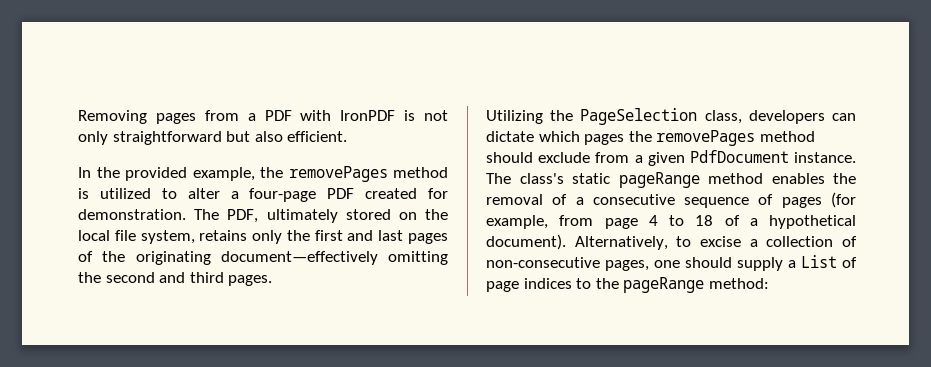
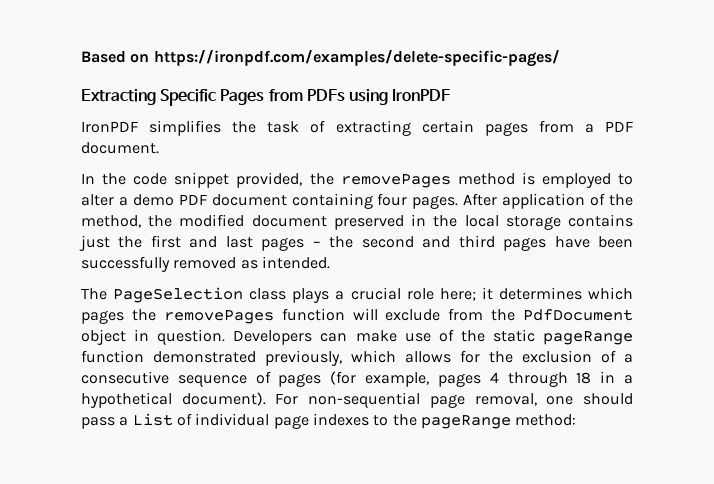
[78,110,448,124] [78,131,348,145] Removing pages from a PDF with IronPDF is not only straightforward but also efficient. -> [81,50,560,67] [81,89,451,106] [81,120,634,136] [81,142,159,154] Based on https://ironpdf.com/examples/delete-specific-pages/ // Extracting Specific Pages from PDFs using IronPDF // IronPDF simplifies the task of extracting certain pages from a PDF document.
[125,167,255,181] provided example, -> [133,172,303,188] code snippet provided,
[99,188,151,199] utilized -> [541,173,611,188] employed
[249,188,448,202] [78,209,449,223] [78,230,283,244] four-page PDF created for demonstration. The PDF, ultimately stored on the local file system, retains only -> [132,193,634,209] [81,214,633,230] [79,235,110,251] demo PDF document containing four pages. After application of the method, the modified document preserved in the local storage contains just
[78,251,448,265] [78,272,273,286] [486,108,856,125] [486,130,815,146] [486,150,856,166] [486,172,856,188] [486,194,543,205] of the originating document—effectively omitting the second and third pages. // Utilizing the PageSelection class, developers can dictate which pages the removePages method should exclude from a given PdfDocument instance. The class's static pageRange method enables the removal -> [312,235,633,251] [81,256,330,272] [81,287,634,303] [81,308,633,324] [81,329,634,345] [81,350,592,366] – the second and third pages have been successfully removed as intended. // The PageSelection class plays a crucial role here; it determines which pages the removePages function will exclude from the PdfDocument object in question. Developers can make use of the static pageRange function demonstrated previously, which allows for the exclusion
[559,215,856,229] [486,234,857,250] [486,257,649,271] from page 4 to 18 of a hypothetical document). Alternatively, to excise a collection of non-consecutive pages, -> [437,371,633,387] [81,392,537,408] pages 4 through 18 in a hypothetical document). For non-sequential page removal,
[737,257,783,271] supply -> [81,417,115,429] pass
[486,278,572,292] page indices -> [195,413,369,429] individual page indexes

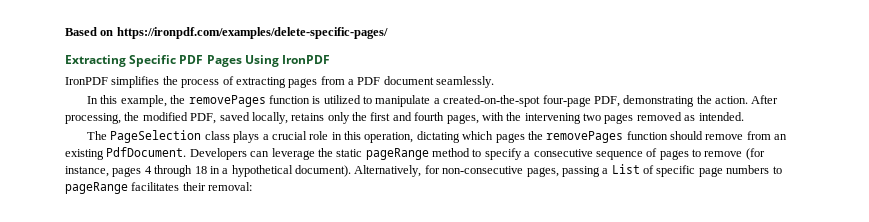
[220,89,388,105] Pages from PDFs using -> [179,55,279,67] PDF Pages Using
[267,121,300,133] task -> [181,79,220,88] process
[421,120,474,133] certain -> (286, 82) none
[81,142,159,154] document. -> [383,76,495,88] document seamlessly.
[102,172,634,188] [81,193,634,209] [81,214,633,230] [79,235,633,251] [81,256,170,272] the code snippet provided, the removePages method is employed to alter a demo PDF document containing four pages. After application of the method, the modified document preserved in the local storage contains just the first and last pages – the second and third pages have been successfully -> [100,95,779,107] [65,112,634,124] this example, the removePages function is utilized to manipulate a created-on-the-spot four-page PDF, demonstrating the action. After processing, the modified PDF, saved locally, retains only the first and fourth pages, with the intervening two pages
[439,287,582,301] here; it determines -> [331,131,460,143] in this operation, dictating
[352,308,633,321] [81,329,634,345] [81,350,616,366] will exclude from the PdfDocument object in question. Developers can make use of the static pageRange function demonstrated previously, which allows for the exclusion of -> [670,131,788,140] [65,147,522,160] should remove from an existing PdfDocument. Developers can leverage the static pageRange method to specify
[330,371,430,387] (for example, -> [692,148,765,160] [65,166,109,177] to remove (for instance,
[275,392,633,408] [81,413,577,429] For non-sequential page removal, one should pass a List of individual page indexes to the pageRange method: -> [354,164,782,177] [65,182,253,194] Alternatively, for non-consecutive pages, passing a List of specific page numbers to pageRange facilitates their removal:

